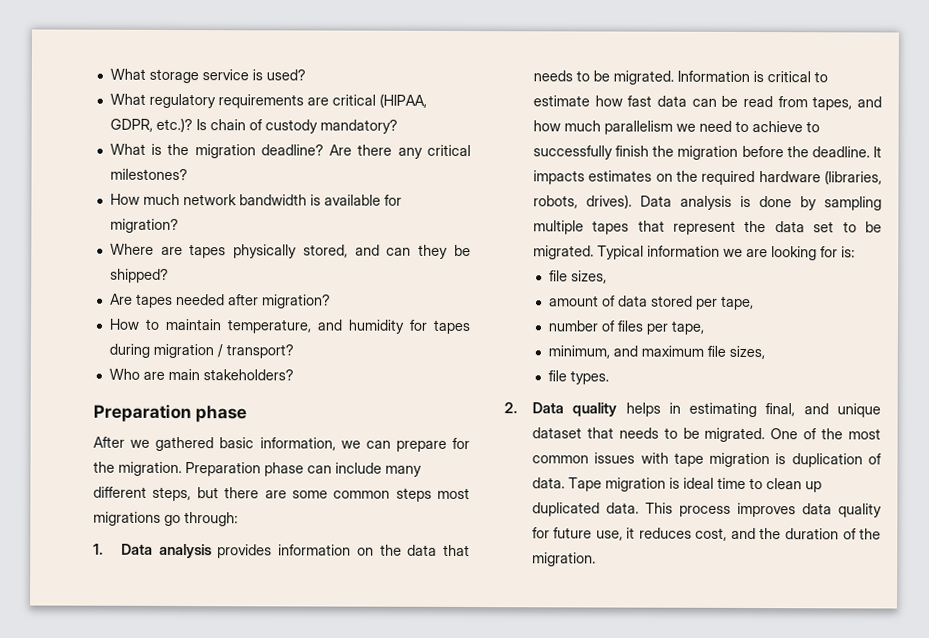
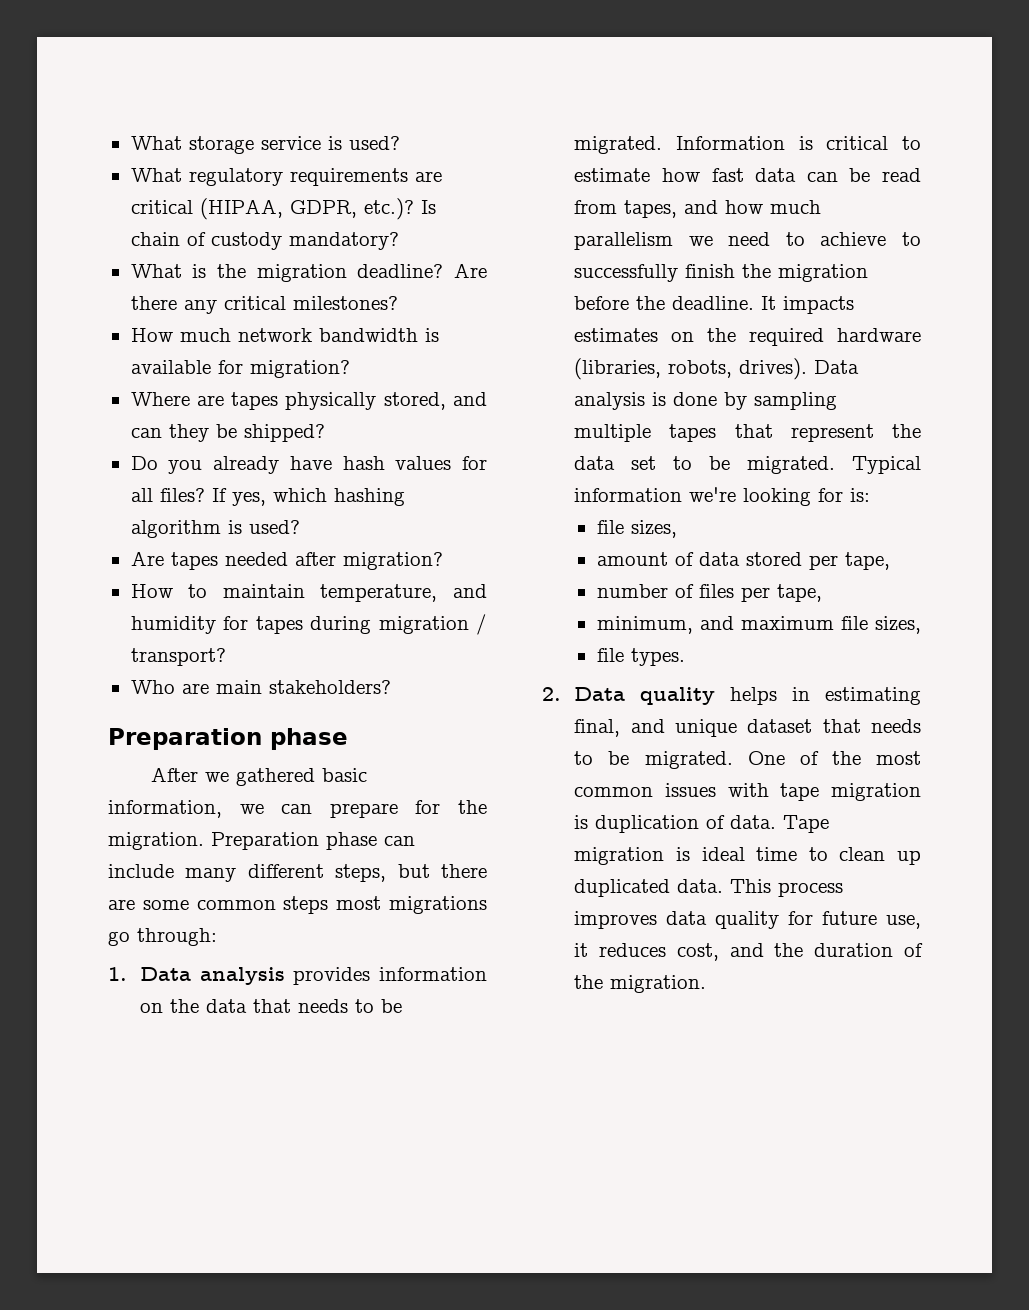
(169, 275) none -> [130,456,487,474] [130,488,405,506] [130,520,300,538] // Do you already have hash values for all files? If yes, which hashing algorithm is used?
[722,248,768,258] we are -> [689,487,737,502] we're

